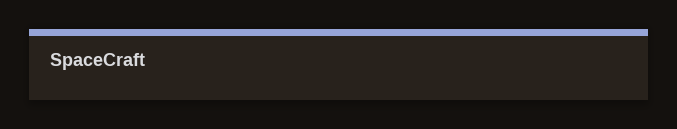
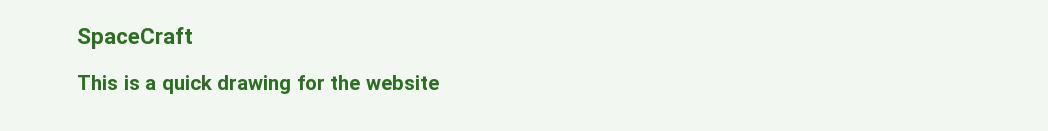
(145, 61) none -> [77,75,439,94] // This is a quick drawing for the website

